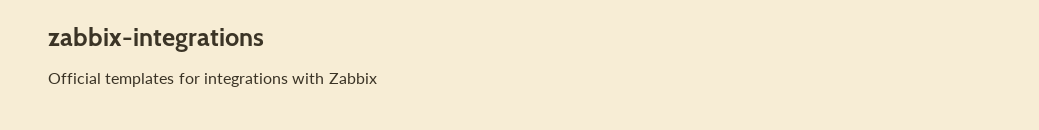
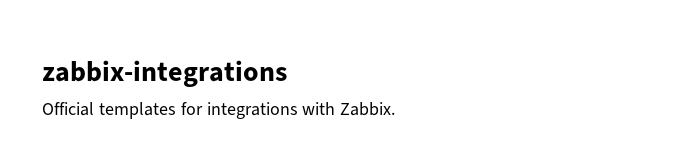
[328,73,377,84] Zabbix -> [340,102,396,116] Zabbix.

